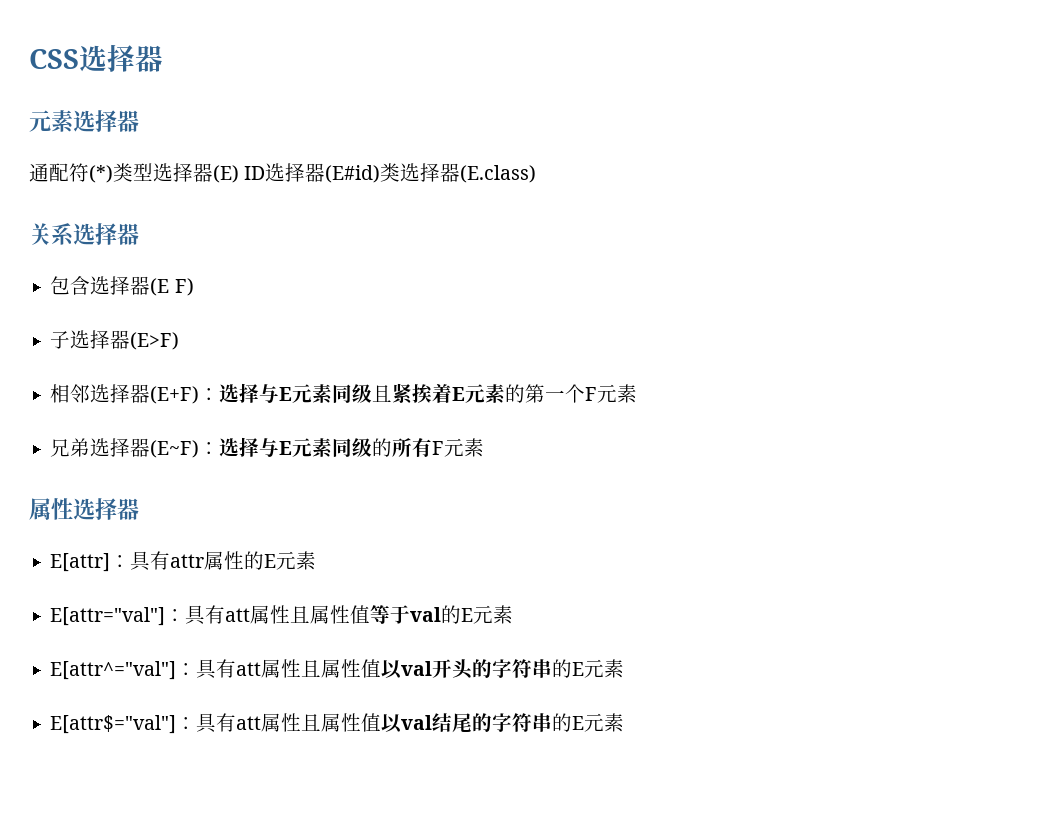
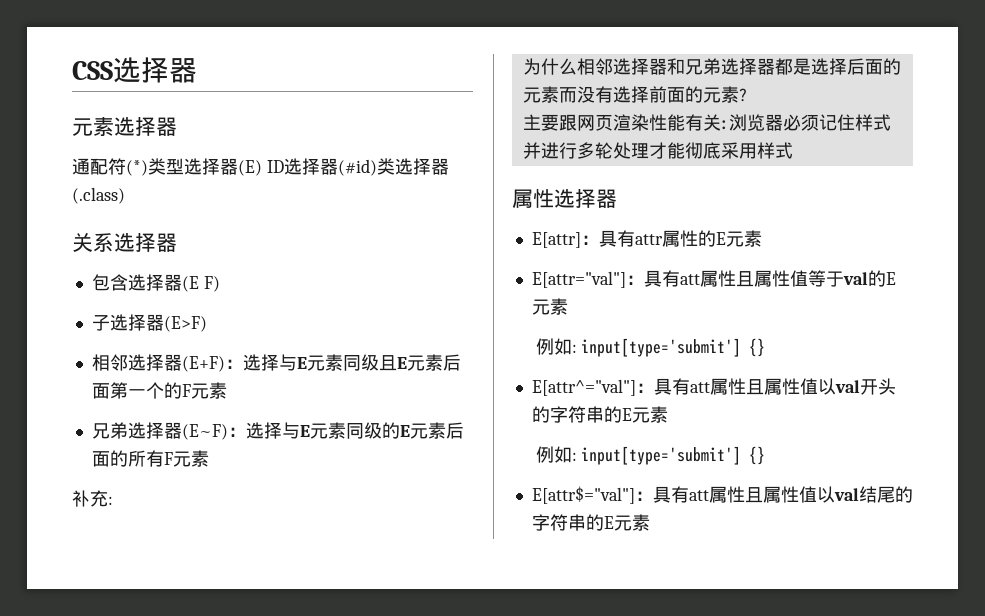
[325,165,381,183] (E#id) -> [337,159,377,176] (#id)
[460,165,537,183] (E.class) -> [72,187,125,204] (.class)
[392,383,586,404] 紧挨着E元素的第一个 -> [396,354,461,371] [91,382,182,399] E元素后面第一个的
(393, 447) none -> [399,422,464,439] [91,450,128,467] E元素后面的
(485, 447) none -> [72,490,113,507] [522,58,901,75] [522,86,747,103] [522,114,891,131] [522,142,793,159] // 补充: // 为什么相邻选择器和兄弟选择器都是选择后面的元素而没有选择前面的元素? // 主要跟网页渲染性能有关:浏览器必须记住样式并进行多轮处理才能彻底采用样式
(514, 614) none -> [535,338,766,357] // 例如: input[type='submit'] {}
(625, 668) none -> [535,446,766,465] // 例如: input[type='submit'] {}

